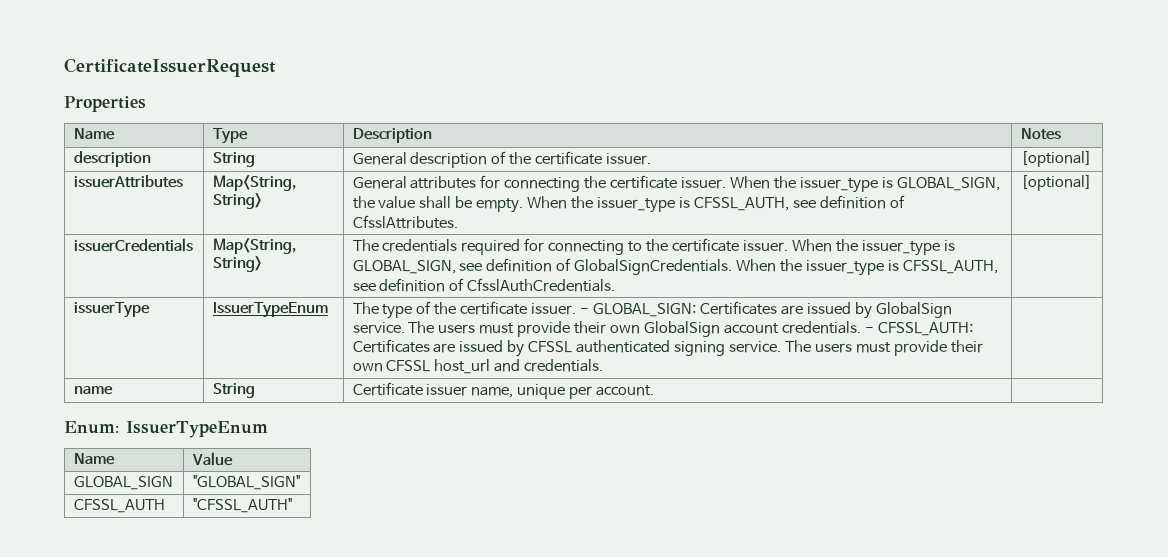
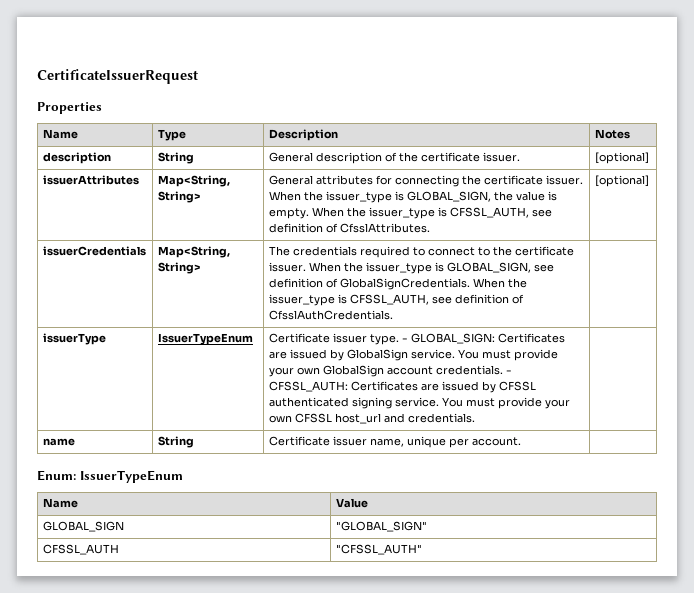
[419,196,473,209] shall be -> [547,191,557,201] is
[524,238,625,255] for connecting -> [412,247,475,256] to connect
[352,301,577,319] The type of the certificate issuer. -> [268,333,399,345] Certificate issuer type.
[408,321,607,337] The users must provide their -> [457,349,558,361] [268,367,294,377] You must provide your
[784,340,983,356] The users must provide their -> [441,397,570,409] You must provide your

